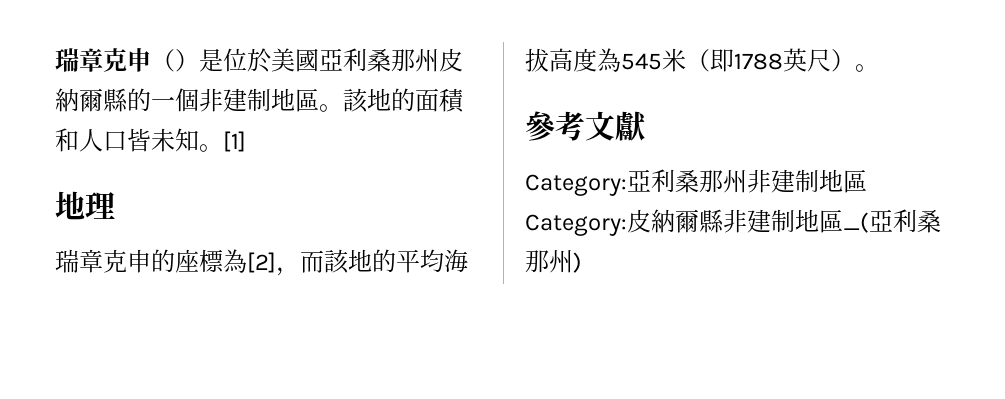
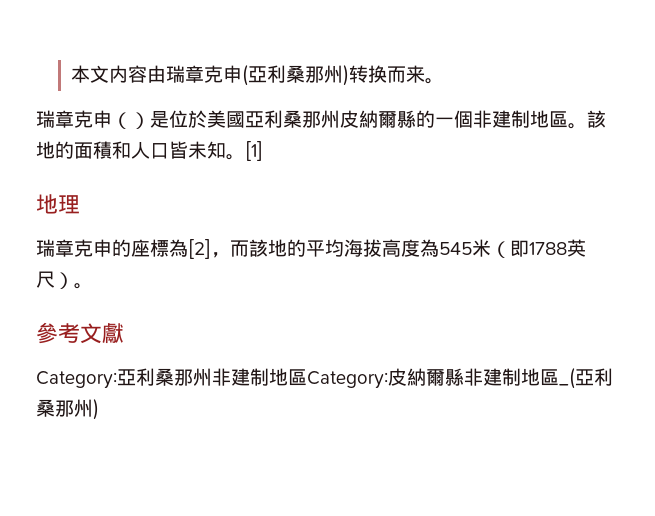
(55, 60) none -> [71,65,445,86] 本文内容由瑞章克申(亞利桑那州)转换而来。 //

